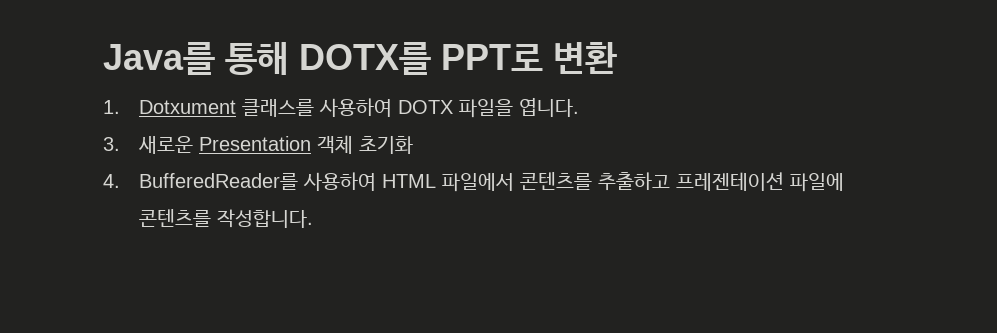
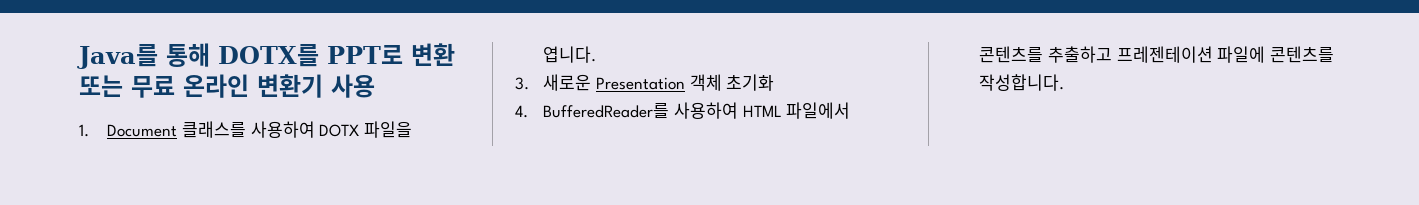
(617, 58) none -> [79,74,375,98] 또는 무료 온라인 변환기 사용
[138,100,236,114] Dotxument -> [107,124,178,137] Document

